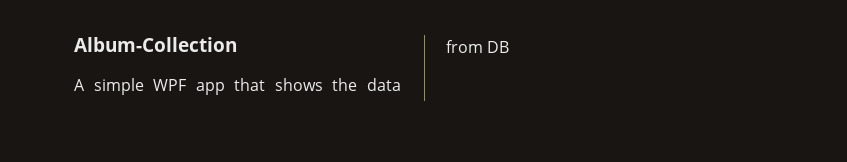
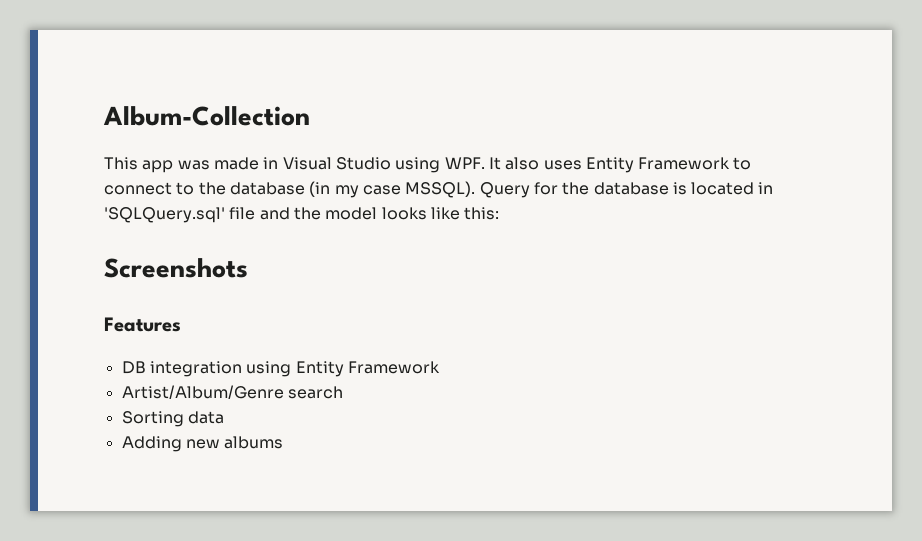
[74,78,401,95] [446,40,510,53] A simple WPF app that shows the data from DB -> [104,157,752,173] [104,181,774,198] [104,207,500,223] [104,258,248,278] [104,317,181,332] [121,361,440,377] [121,385,343,399] [121,411,224,427] [121,436,284,452] This app was made in Visual Studio using WPF. It also uses Entity Framework to connect to the database (in my case MSSQL). Query for the database is located in 'SQLQuery.sql' file and the model looks like this: // Screenshots // Features // DB integration using Entity Framework // Artist/Album/Genre search // Sorting data // Adding new albums

